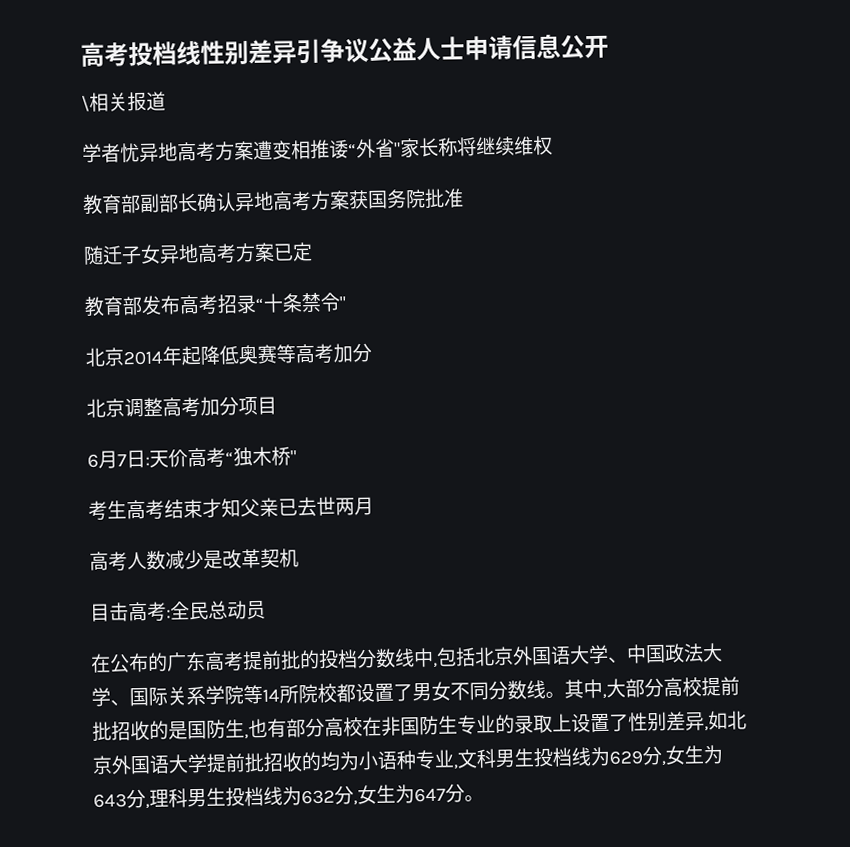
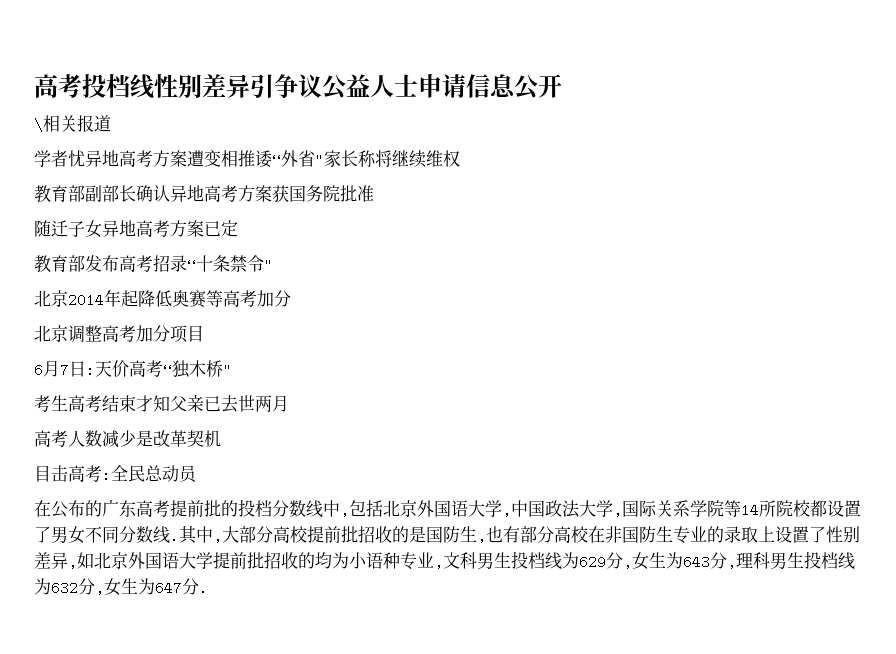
[608,656,628,663] 、 -> [502,503,511,517] ,
[110,699,130,706] 、 -> [613,503,622,517] ,
[545,691,565,698] 。 -> [170,529,179,543] .
[464,795,484,802] 。 -> [199,581,208,595] .

